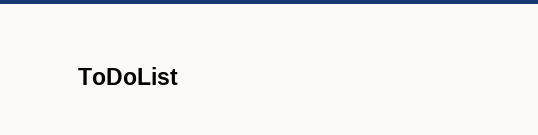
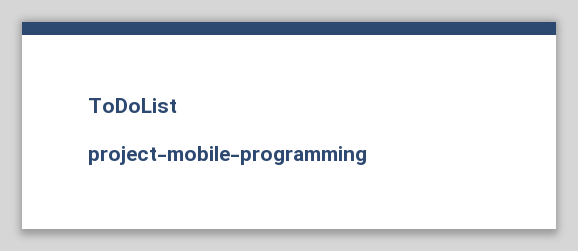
(178, 76) none -> [88,146,367,165] // project-mobile-programming

